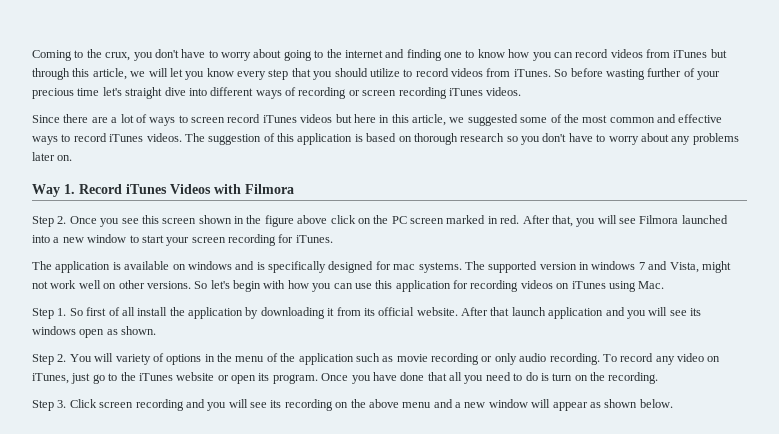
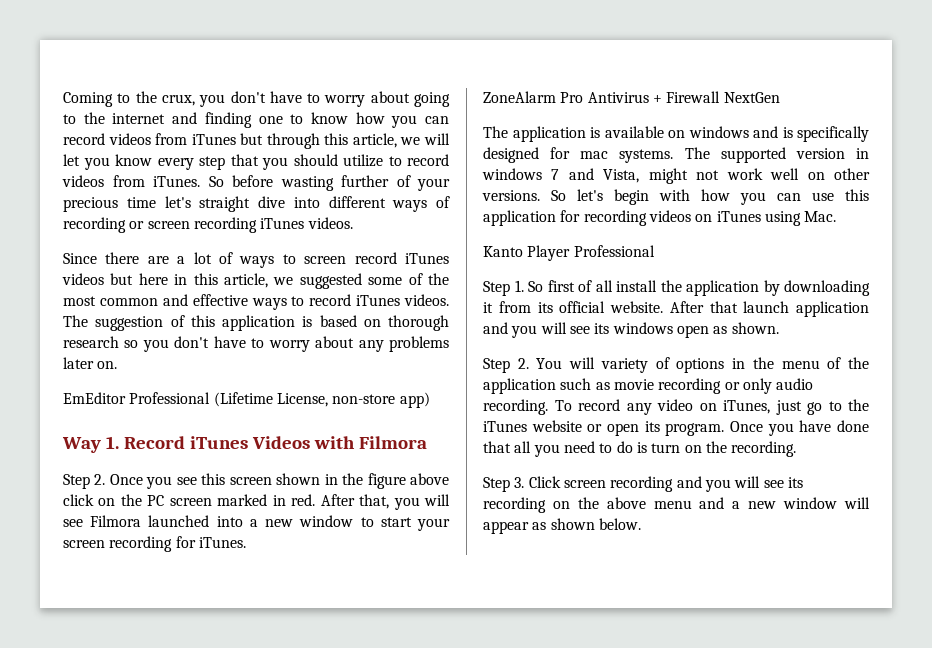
(73, 158) none -> [63,392,430,408] // EmEditor Professional (Lifetime License, non-store app)
(333, 239) none -> [483,91,780,103] // ZoneAlarm Pro Antivirus + Firewall NextGen
(665, 285) none -> [483,245,655,261] // Kanto Player Professional

